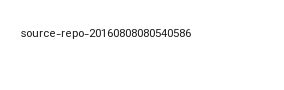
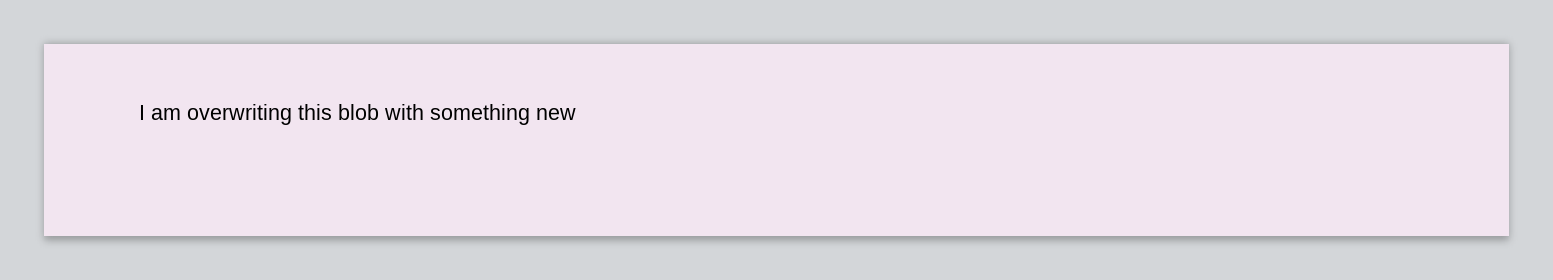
[21,29,191,39] source-repo-20160808080540586 -> [139,104,576,125] I am overwriting this blob with something new

